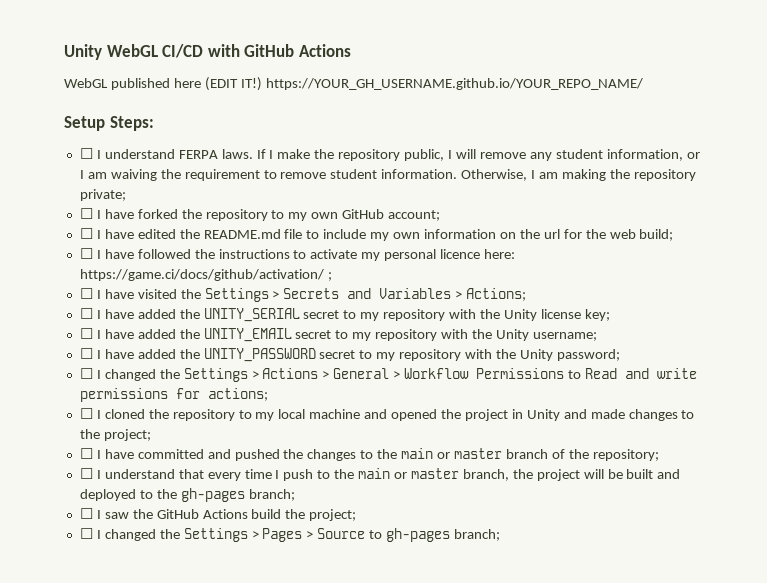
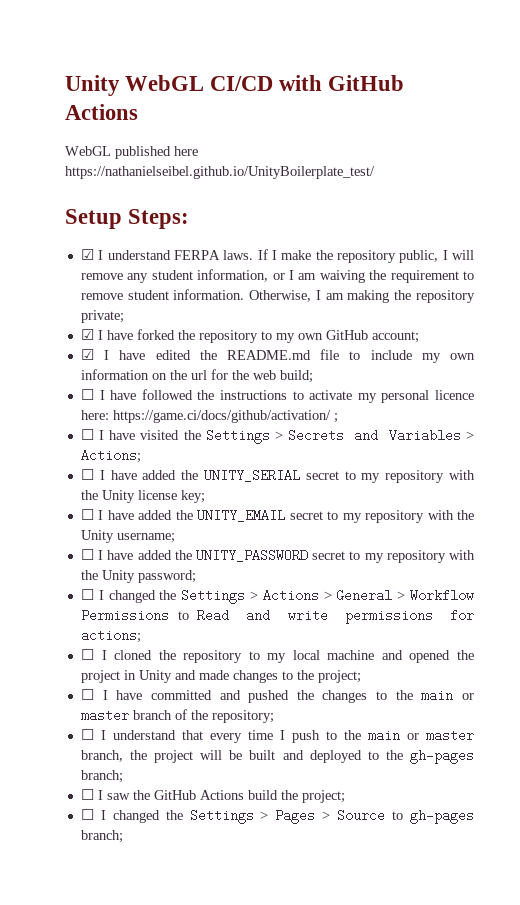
[204,77,643,91] (EDIT IT!) https://YOUR_GH_USERNAME.github.io/YOUR_REPO_NAME/ -> [65,166,375,179] https://nathanielseibel.github.io/UnityBoilerplate_test/
[79,148,93,159] ☐ -> [80,249,94,260] ☑
[79,208,93,219] ☐ -> [80,329,94,340] ☑
[79,228,93,239] ☐ -> [80,349,94,360] ☑

